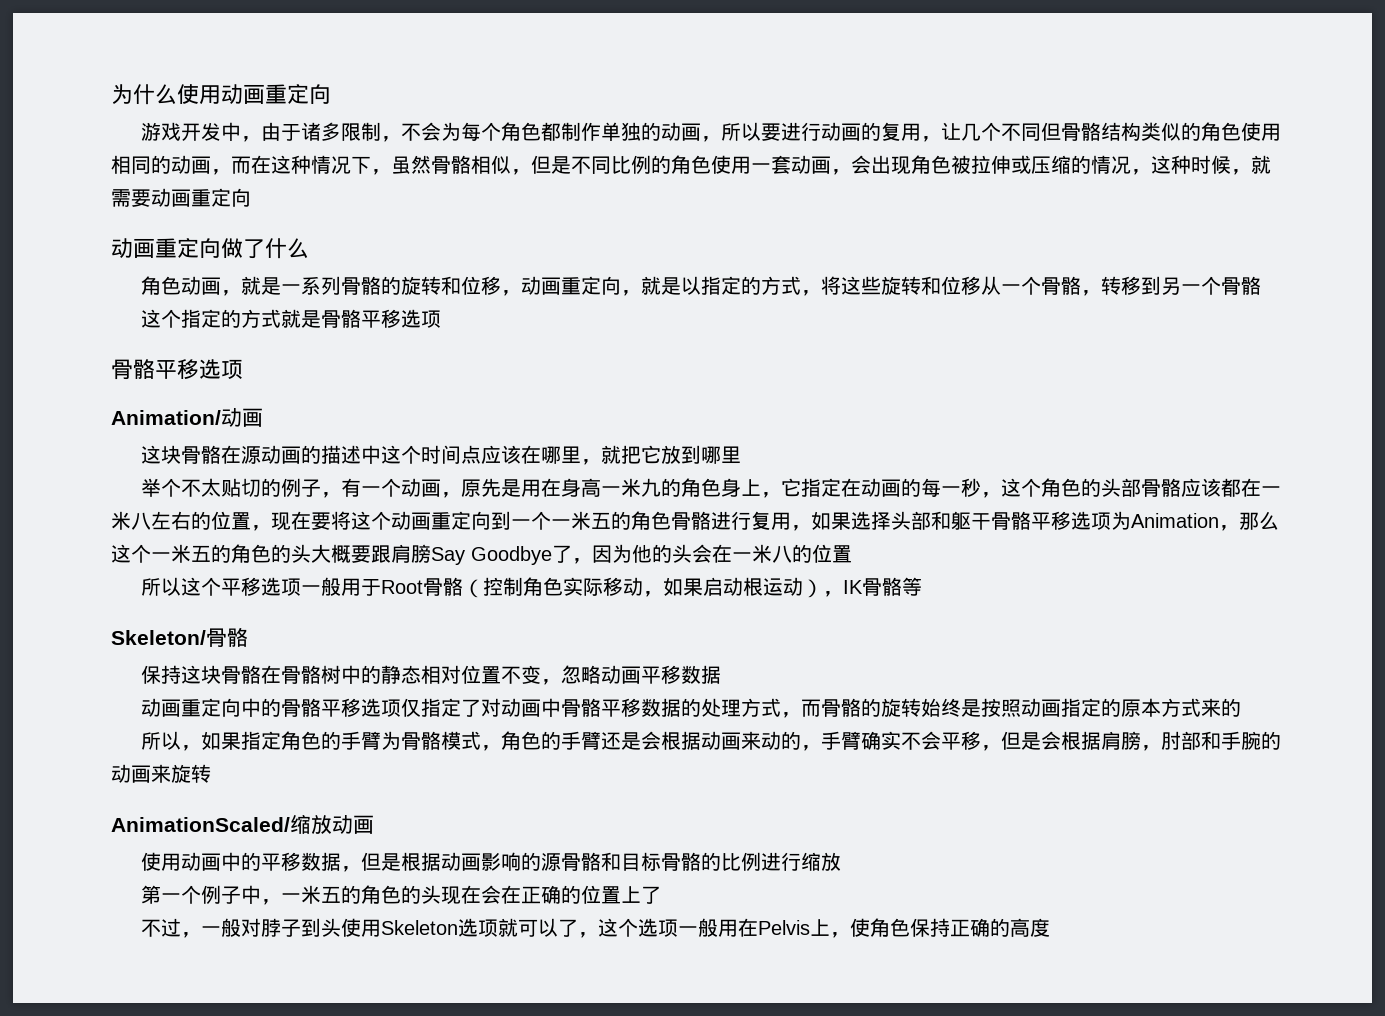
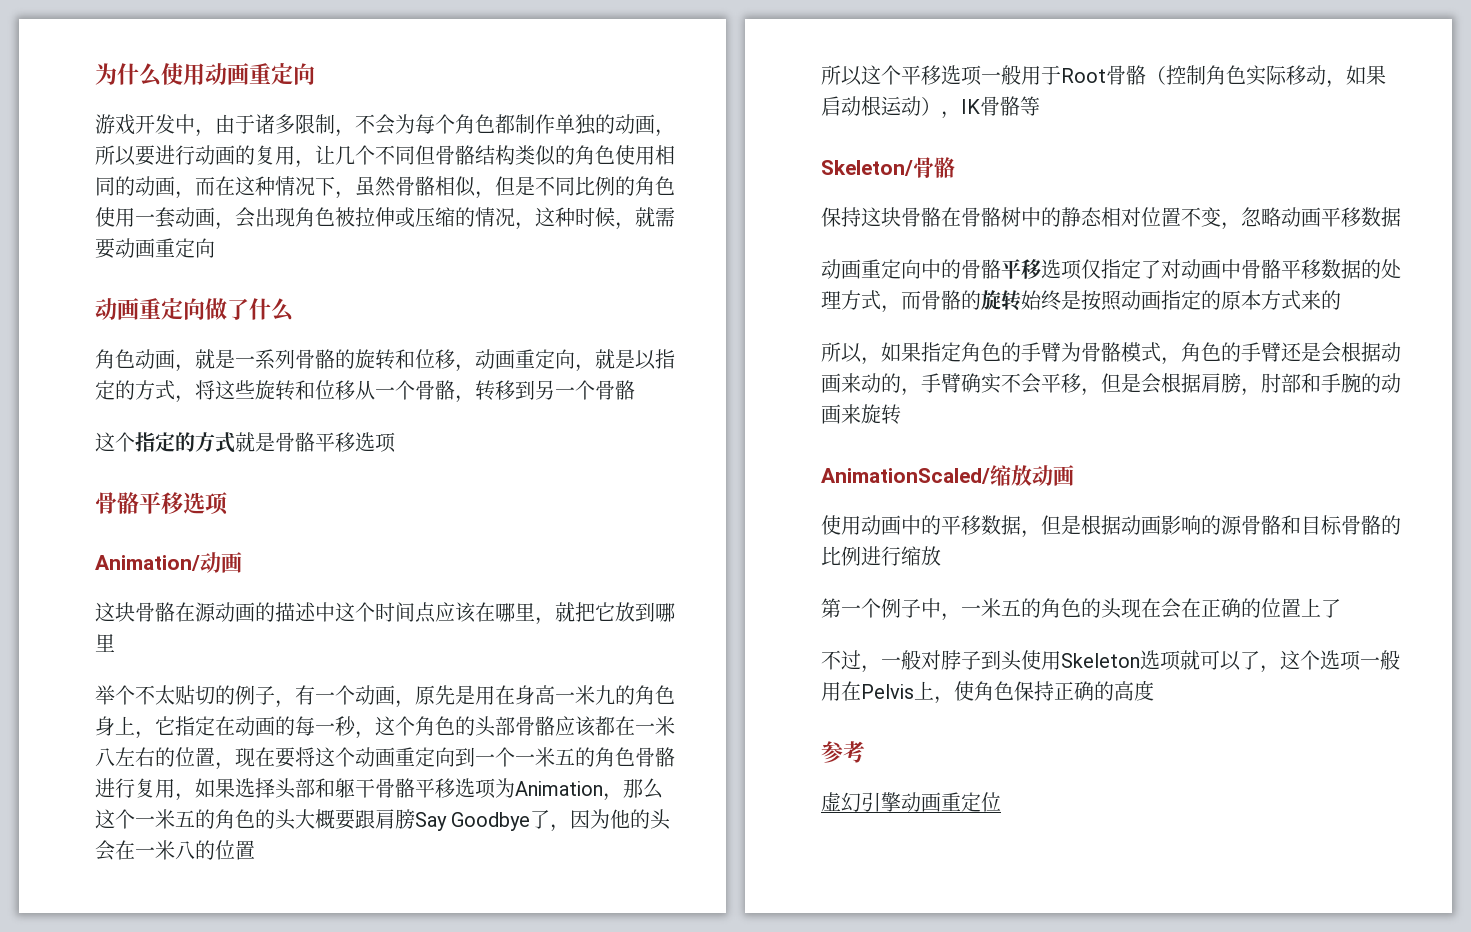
(1051, 927) none -> [821,741,865,763] [821,792,1001,812] // 参考 // 虚幻引擎动画重定位

